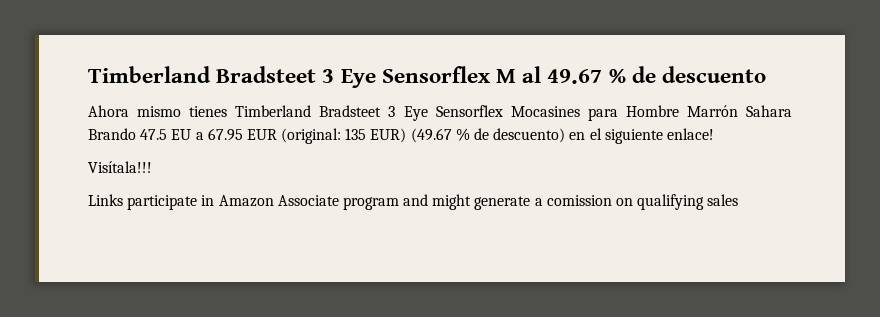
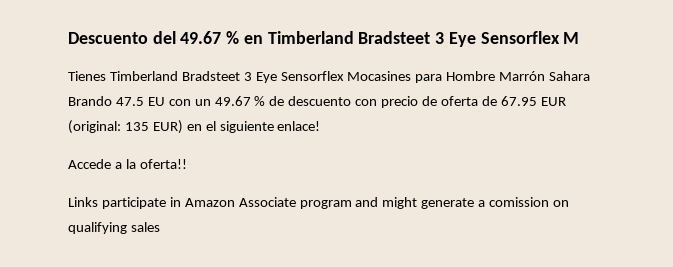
(88, 74) none -> [68,31,263,44] Descuento del 49.67 % en
[522,66,767,84] [88,105,228,117] al 49.67 % de descuento // Ahora mismo tienes -> [68,71,106,81] // Tienes
[195,132,204,140] a -> [168,96,497,108] con un 49.67 % de descuento con precio de oferta de
[410,128,566,143] (49.67 % de descuento) -> (183, 127) none
[88,161,152,173] Visítala!!! -> [68,159,187,169] Accede a la oferta!!

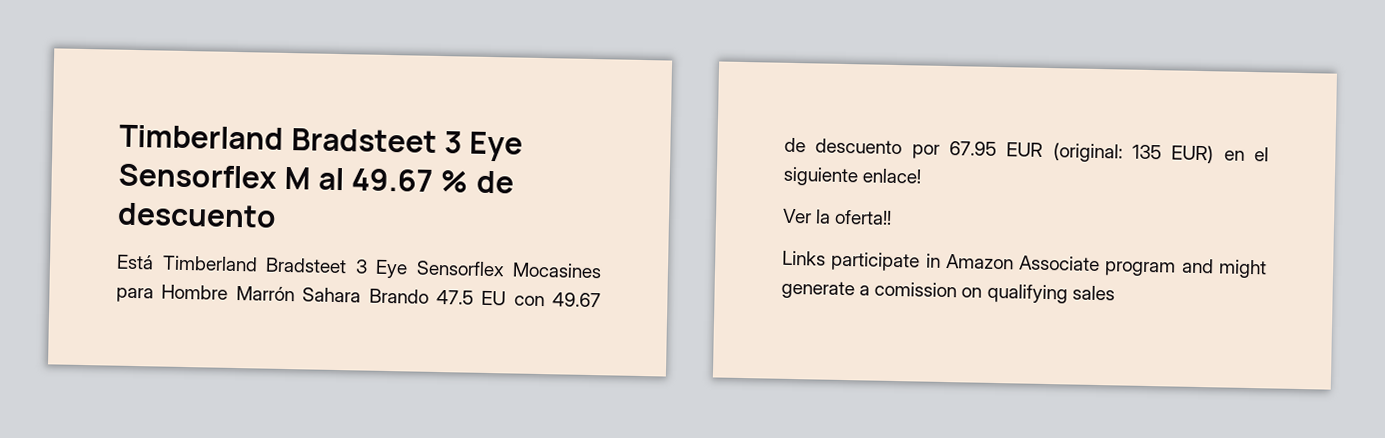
[68,31,263,44] Descuento del 49.67 % en -> (119, 137) none
[68,71,106,81] // Tienes -> [318,167,514,194] [117,202,277,228] [116,254,154,270] al 49.67 % de descuento // Está
[194,96,497,108] un 49.67 % de descuento con precio de oferta de -> [552,292,601,308] [784,137,940,159] 49.67 de descuento por
[68,159,122,169] Accede a -> [782,208,812,224] Ver

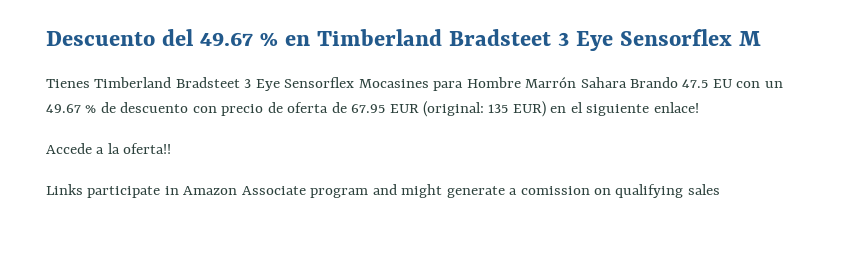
(119, 137) none -> [46,29,311,46] Descuento del 49.67 % en
[318,167,514,194] [117,202,277,228] [116,254,154,270] al 49.67 % de descuento // Está -> [46,79,90,88] // Tienes
[552,292,601,308] [784,137,940,159] 49.67 de descuento por -> [764,81,783,88] [46,102,347,116] un 49.67 % de descuento con precio de oferta de
[782,208,812,224] Ver -> [46,143,105,154] Accede a

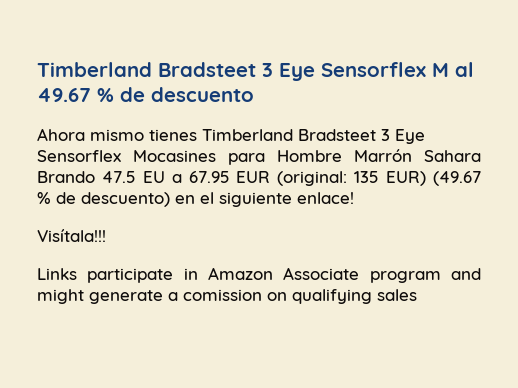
[46,29,311,46] Descuento del 49.67 % en -> (37, 69) none
[46,79,90,88] // Tienes -> [455,62,474,77] [37,87,254,102] [37,128,197,141] al 49.67 % de descuento // Ahora mismo tienes
[736,81,783,88] [46,102,347,116] con un 49.67 % de descuento con precio de oferta de -> [171,174,182,183] a
(546, 109) none -> [433,171,482,186] [37,192,170,207] (49.67 % de descuento)
[46,143,172,154] Accede a la oferta!! -> [37,229,106,242] Visítala!!!

